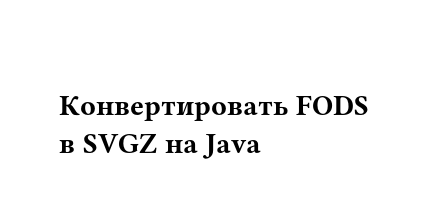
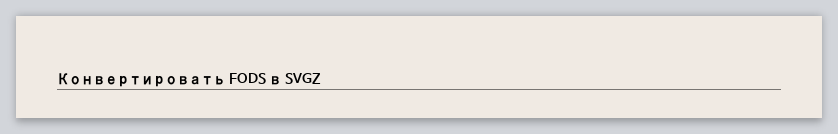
[164,134,262,159] на Java -> (321, 78) none

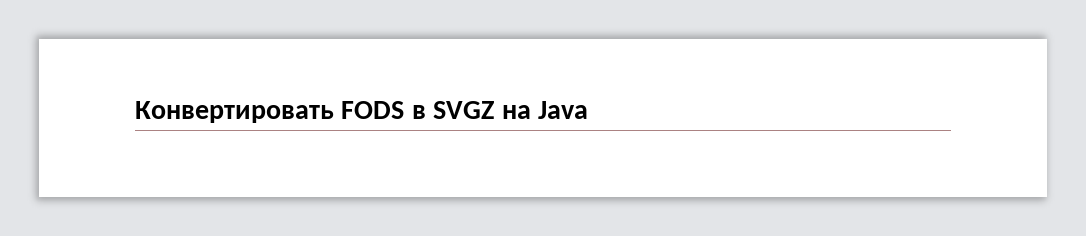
(321, 78) none -> [501,101,589,119] на Java

